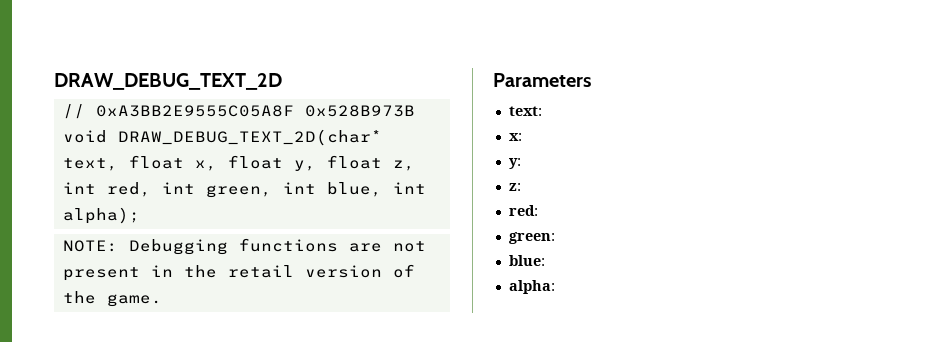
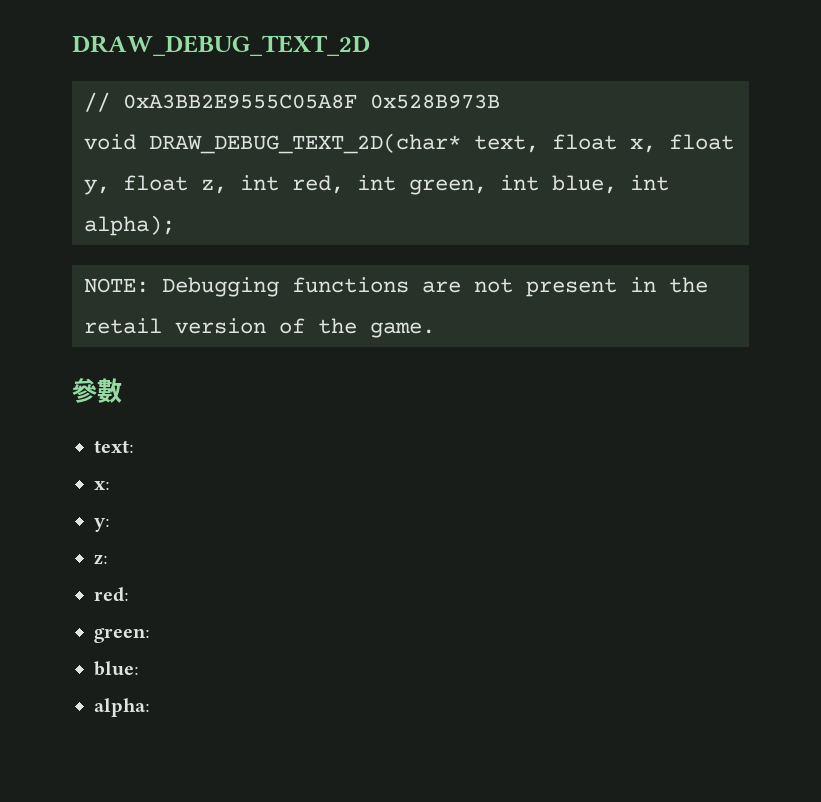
[493,73,591,87] Parameters -> [72,378,122,403] 參數

